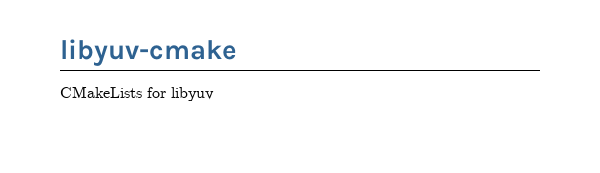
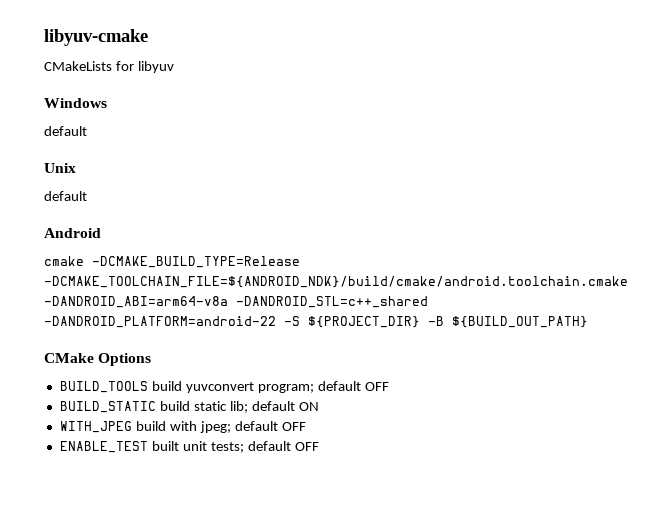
(214, 94) none -> [44,98,107,108] [44,126,87,136] [44,163,76,173] [44,191,87,201] [44,228,101,238] [44,256,300,268] [44,276,628,288] [44,296,428,308] [44,316,588,328] [44,353,152,366] [59,381,389,393] [59,401,319,413] [59,421,306,433] [59,441,319,453] // Windows // default // Unix // default // Android // cmake -DCMAKE_BUILD_TYPE=Release -DCMAKE_TOOLCHAIN_FILE=${ANDROID_NDK}/build/cmake/android.toolchain.cmake -DANDROID_ABI=arm64-v8a -DANDROID_STL=c++_shared -DANDROID_PLATFORM=android-22 -S ${PROJECT_DIR} -B ${BUILD_OUT_PATH} // CMake Options // BUILD_TOOLS build yuvconvert program; default OFF // BUILD_STATIC build static lib; default ON // WITH_JPEG build with jpeg; default OFF // ENABLE_TEST built unit tests; default OFF

